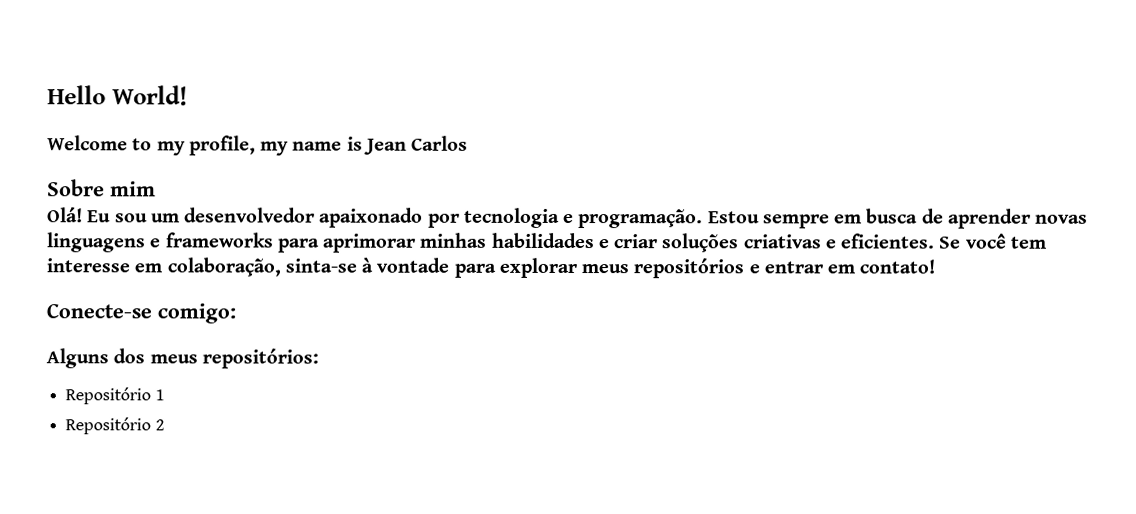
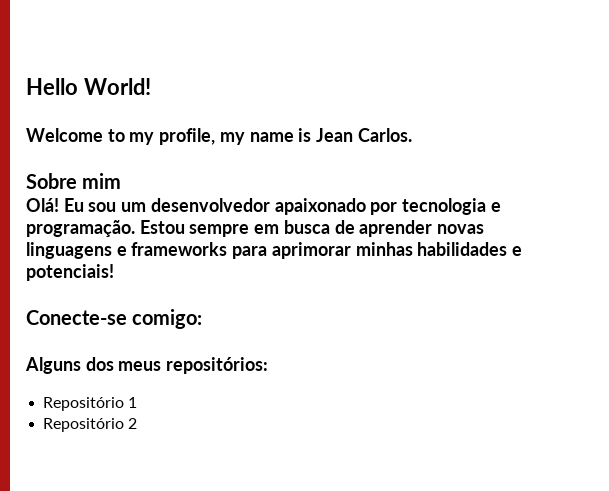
[411,135,469,151] Carlos -> [357,128,412,142] Carlos.
[614,233,1047,253] [46,257,936,279] criar soluções criativas e eficientes. Se você tem interesse em colaboração, sinta-se à vontade para explorar meus repositórios e entrar em contato! -> [26,264,114,281] potenciais!

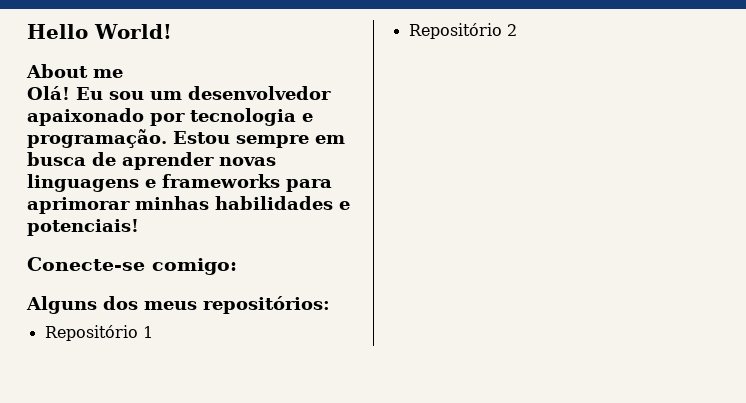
[26,128,412,145] [26,173,122,189] Welcome to my profile, my name is Jean Carlos. // Sobre mim -> [26,64,123,78] About me

